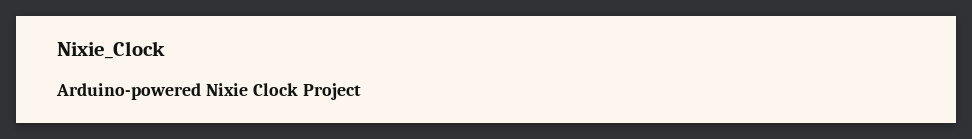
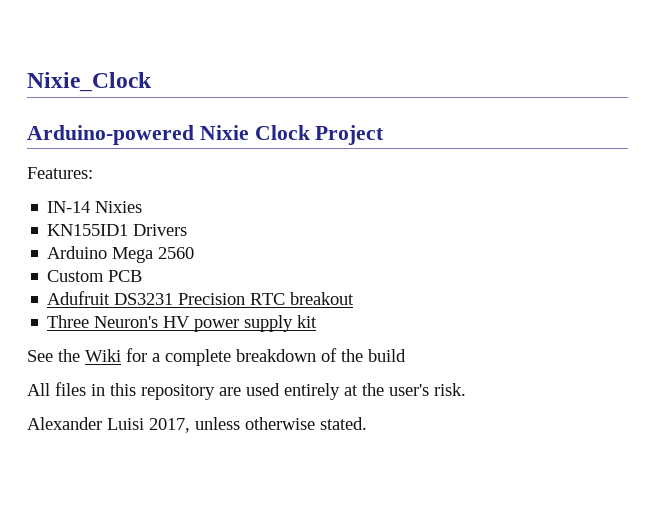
(361, 91) none -> [27,167,93,179] [47,201,143,213] [47,224,188,236] [47,246,195,263] [47,270,143,282] [47,291,355,305] [47,315,318,332] [27,348,406,366] [27,382,466,400] [27,417,367,433] // Features: // IN-14 Nixies // KN155ID1 Drivers // Arduino Mega 2560 // Custom PCB // Adufruit DS3231 Precision RTC breakout // Three Neuron's HV power supply kit // See the Wiki for a complete breakdown of the build // All files in this repository are used entirely at the user's risk. // Alexander Luisi 2017, unless otherwise stated.

